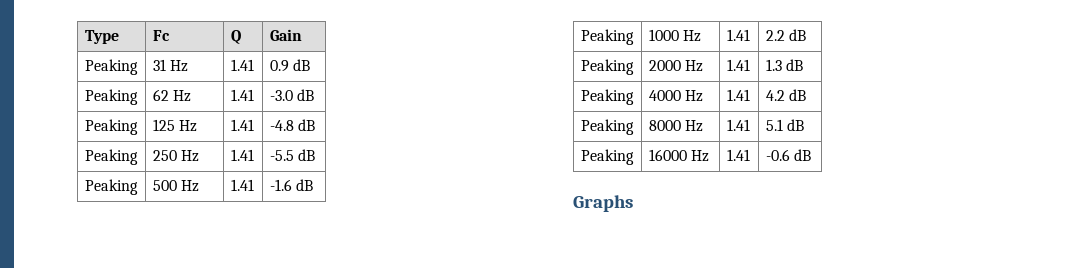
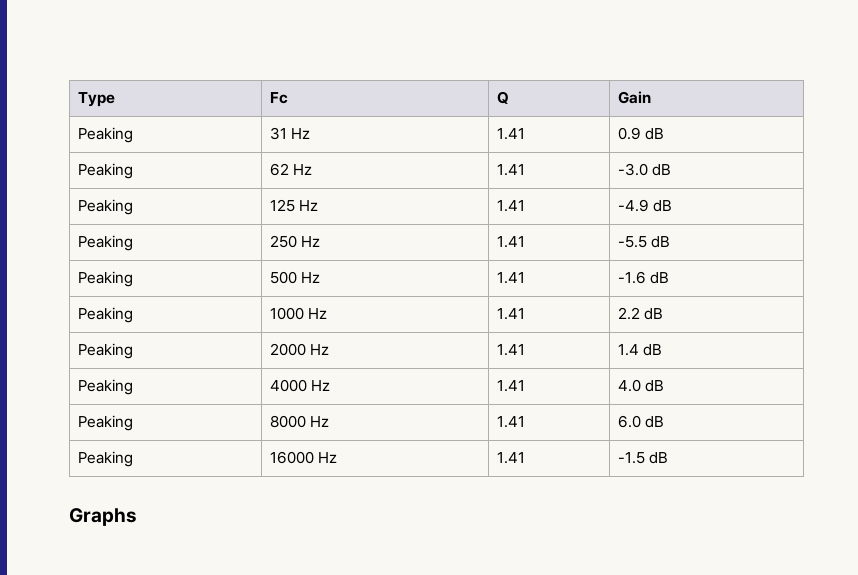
[269,120,294,131] -4.8 -> [617,199,649,212] -4.9
[765,59,782,71] 1.3 -> [617,344,639,356] 1.4
[765,90,785,101] 4.2 -> [617,379,641,392] 4.0
[765,119,783,131] 5.1 -> [617,415,641,428] 6.0
[765,149,790,161] -0.6 -> [617,452,645,464] -1.5

